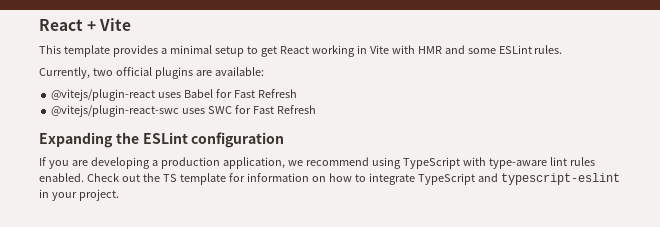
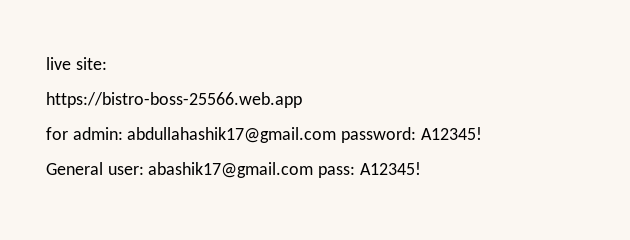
[39,18,132,31] [39,45,563,57] [39,67,264,79] [51,89,297,101] [51,105,316,117] [39,132,285,148] [39,157,595,169] [39,173,620,185] [39,189,119,201] React + Vite // This template provides a minimal setup to get React working in Vite with HMR and some ESLint rules. // Currently, two official plugins are available: // @vitejs/plugin-react uses Babel for Fast Refresh // @vitejs/plugin-react-swc uses SWC for Fast Refresh // Expanding the ESLint configuration // If you are developing a production application, we recommend using TypeScript with type-aware lint rules enabled. Check out the TS template for information on how to integrate TypeScript and typescript-eslint in your project. -> [46,57,107,70] [46,92,302,108] [46,127,482,143] [46,162,421,178] live site: // https://bistro-boss-25566.web.app // for admin: abdullahashik17@gmail.com password: A12345! // General user: abashik17@gmail.com pass: A12345!

